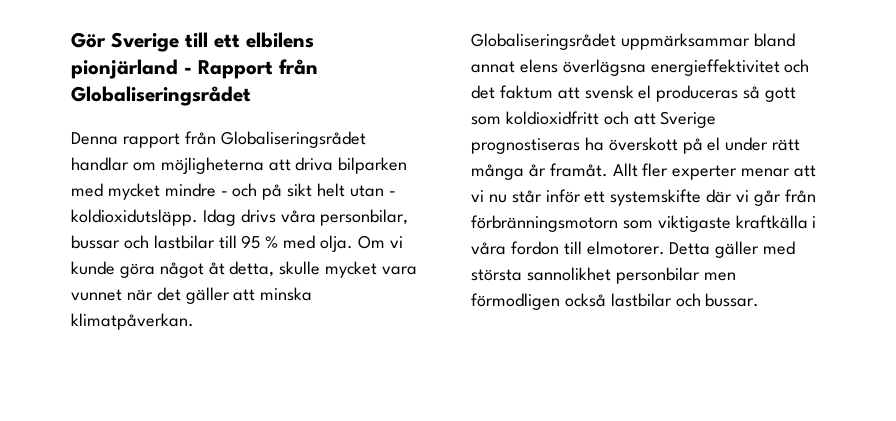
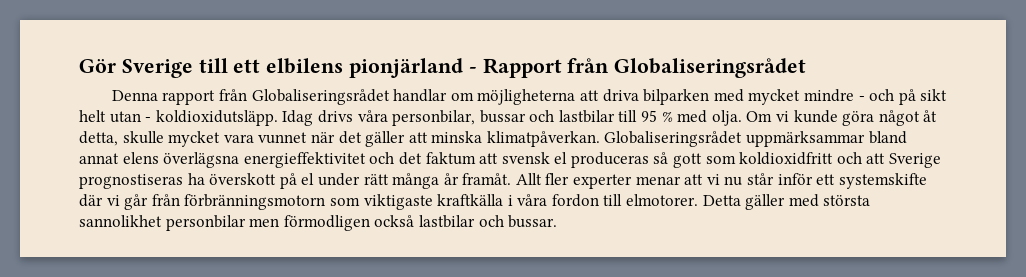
(194, 321) // -> (600, 139) none

